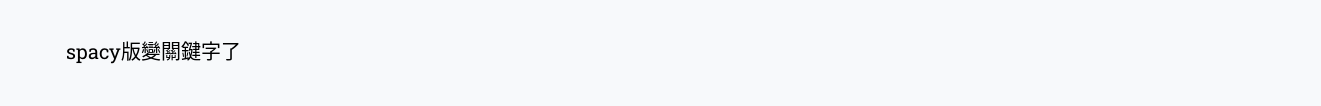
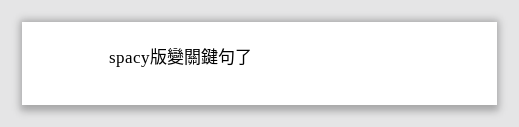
[201,41,221,61] 字 -> [218,48,235,66] 句

